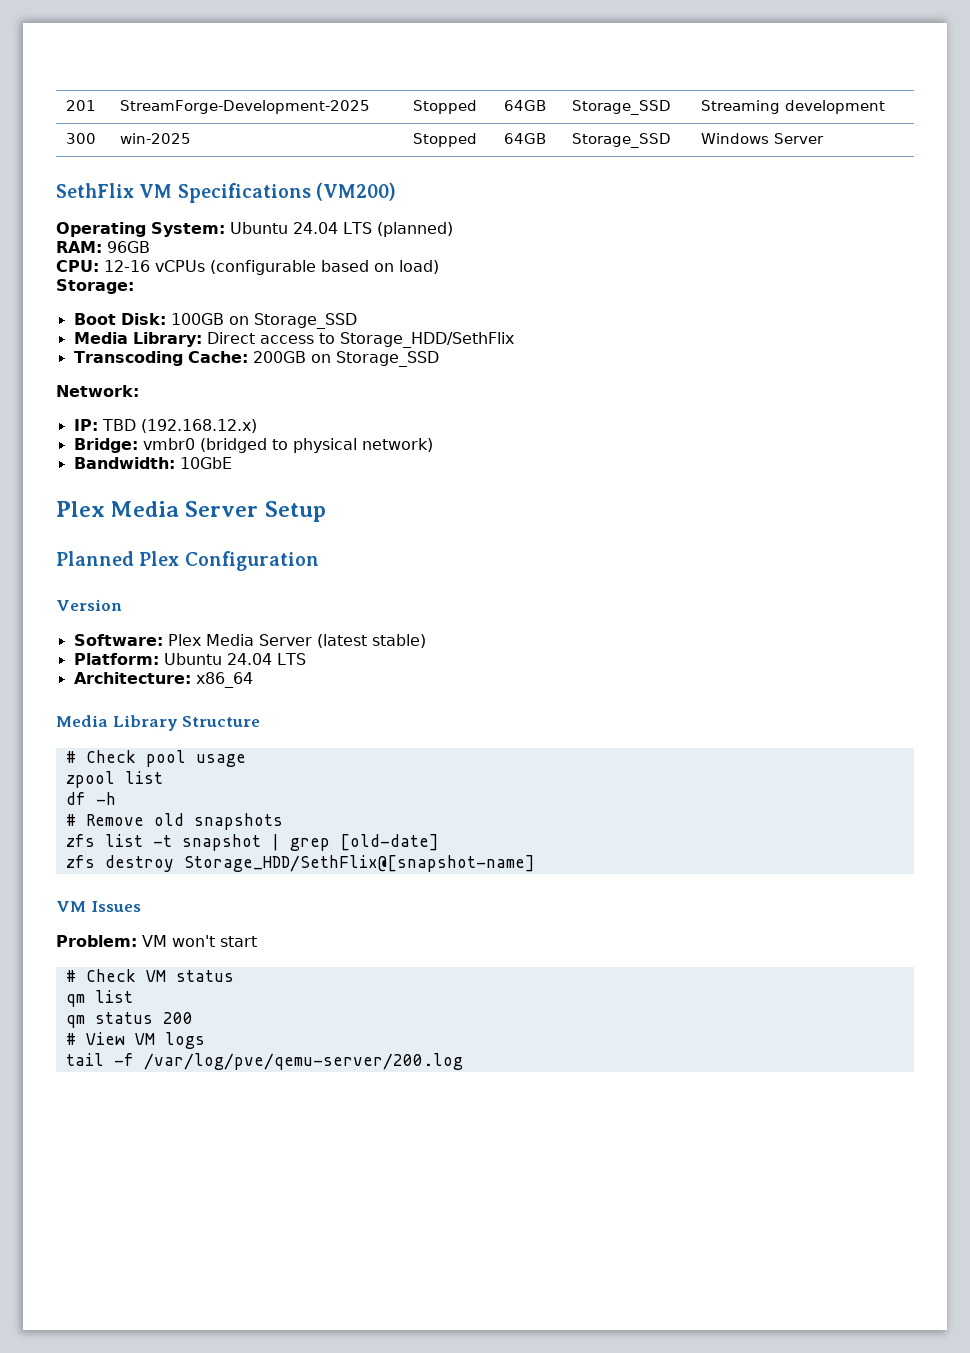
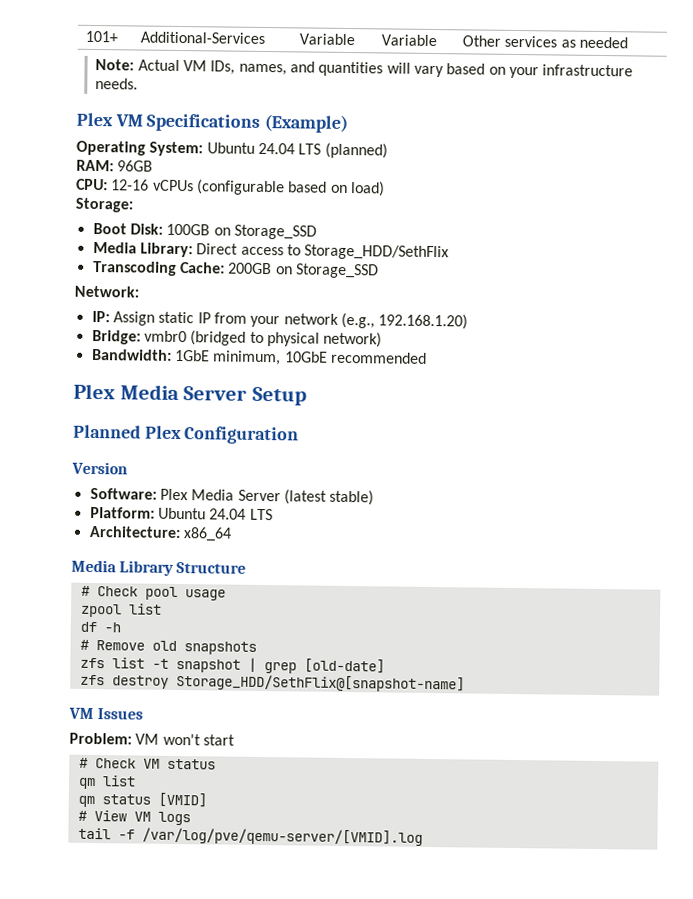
[65,100,96,111] [119,100,370,114] [412,100,477,114] [503,100,546,111] [571,100,671,115] [700,100,885,114] [65,133,96,144] [119,133,191,144] [412,133,477,147] [503,133,546,144] [571,133,671,148] [700,133,824,144] [56,183,134,198] 201 | StreamForge-Development-2025 | Stopped | 64GB | Storage_SSD | Streaming development // 300 | win-2025 | Stopped | 64GB | Storage_SSD | Windows Server // SethFlix -> [85,30,119,43] [140,31,266,45] [299,33,356,46] [381,34,438,47] [462,35,629,49] [95,58,634,79] [95,77,139,90] [76,112,113,127] 101+ | Additional-Services | Variable | Variable | Other services as needed // Note: Actual VM IDs, names, and quantities will vary based on your infrastructure needs. // Plex
[315,182,396,201] (VM200) -> [264,114,349,134] (Example)
[101,419,257,433] TBD (192.168.12.x) -> [112,311,469,330] Assign static IP from your network (e.g., 192.168.1.20)
(175, 463) none -> [174,349,282,366] 1GbE minimum,
(232, 463) none -> [330,351,427,364] recommended
[162,1012,193,1024] 200 -> [157,792,207,808] [VMID]
[143,1053,463,1070] /var/log/pve/qemu-server/200.log -> [141,827,423,846] /var/log/pve/qemu-server/[VMID].log

